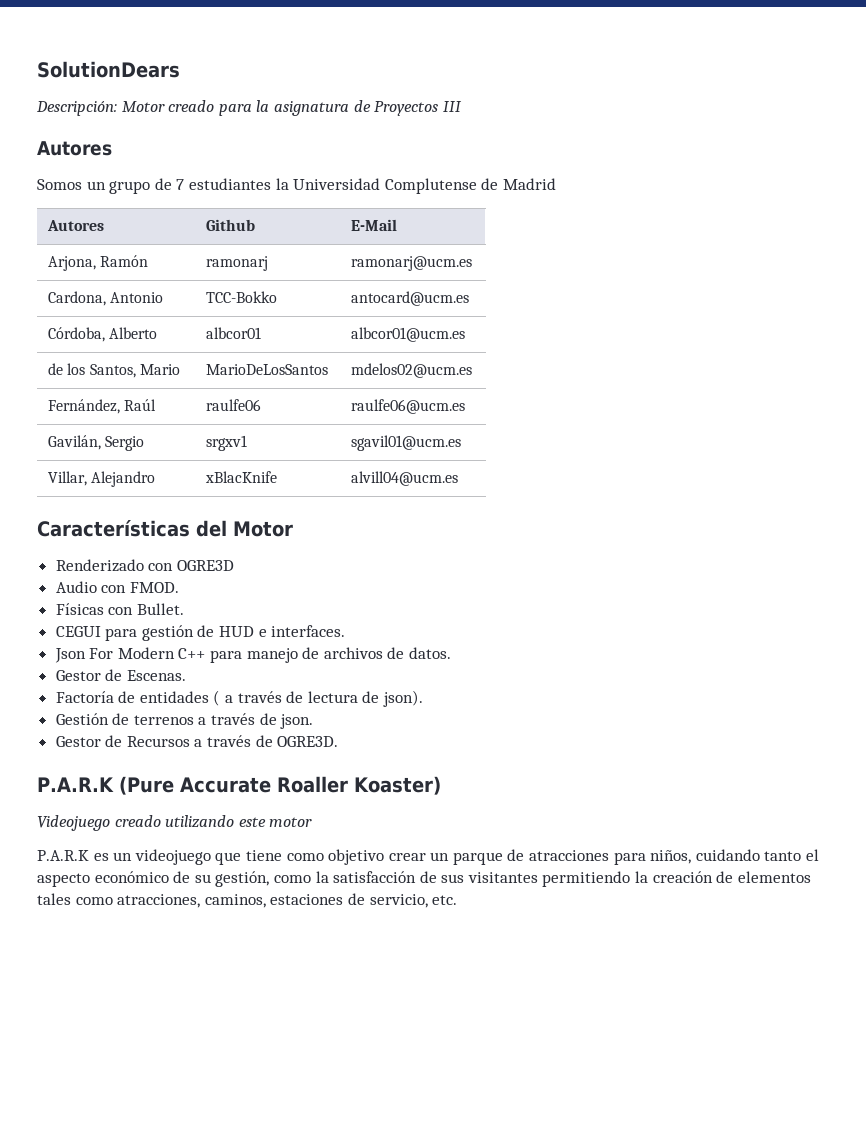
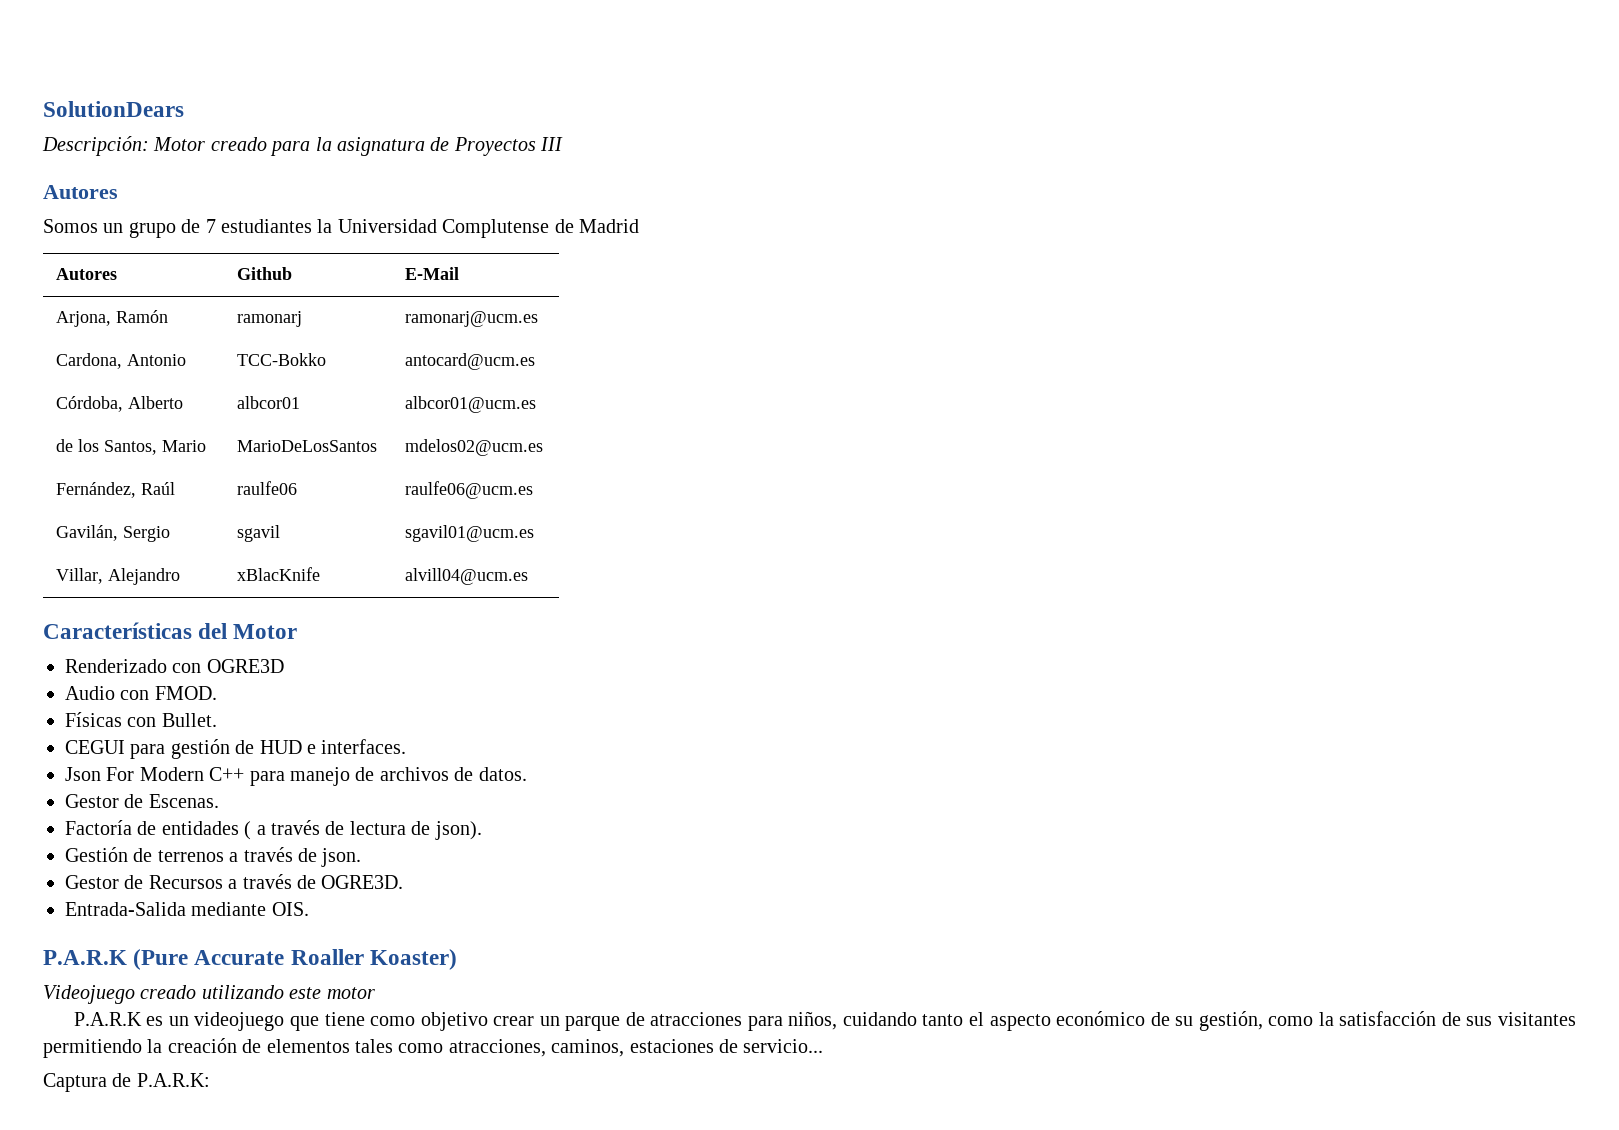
[206,435,248,451] srgxv1 -> [237,525,281,542] sgavil
(339, 741) none -> [65,902,309,916] // Entrada-Salida mediante OIS.
[369,894,458,908] servicio, etc. -> [743,1039,824,1053] [43,1073,210,1092] servicio... // Captura de P.A.R.K:

